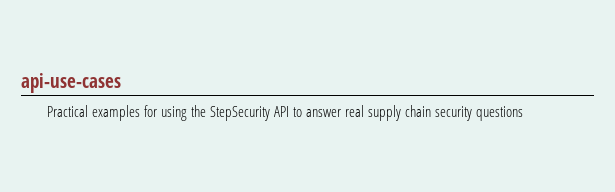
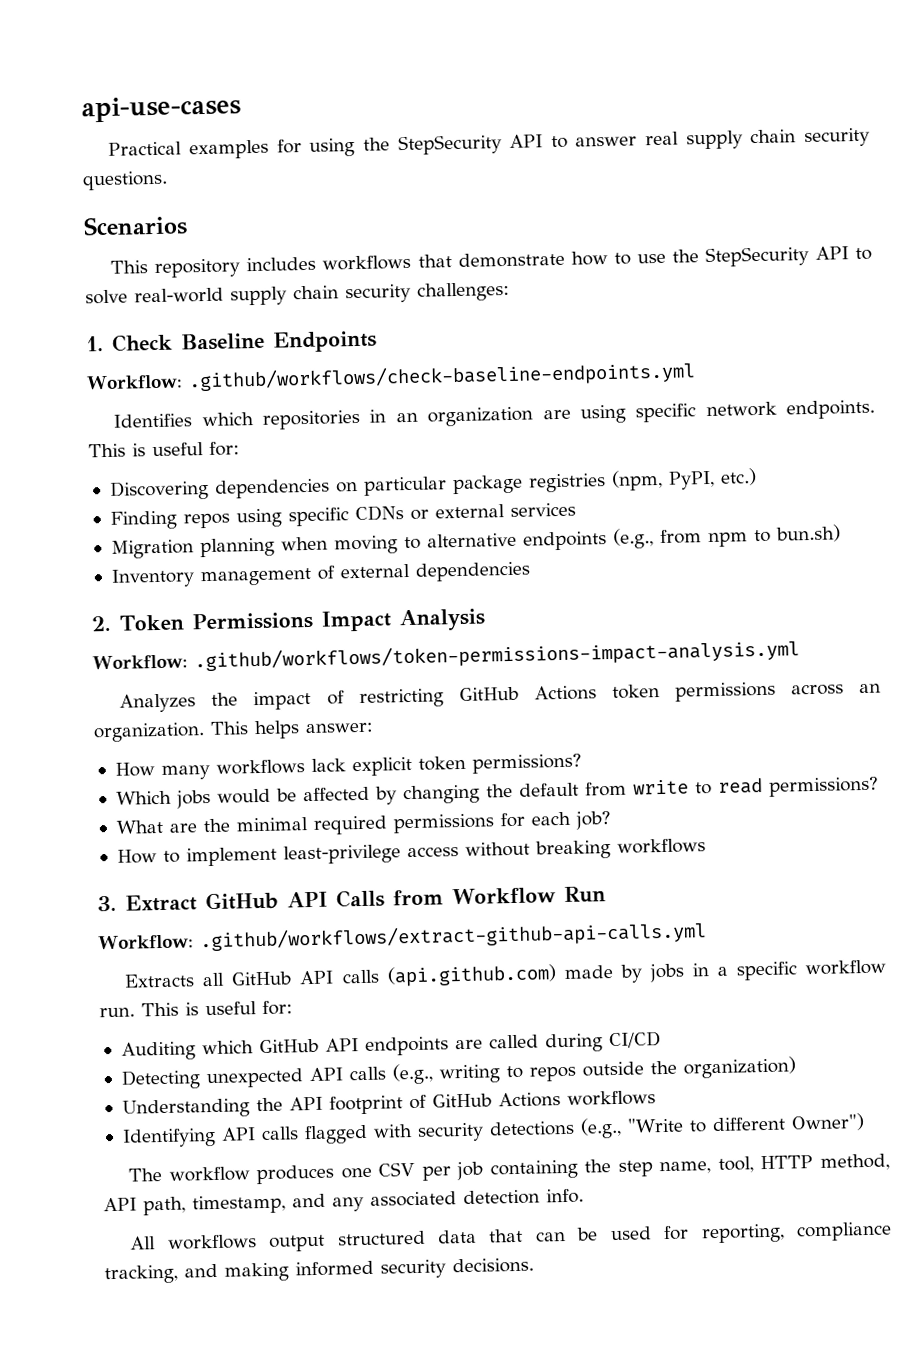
[475,106,523,121] questions -> [82,170,168,191] [83,215,188,237] [110,245,873,278] [85,281,510,306] [86,330,377,353] [86,361,696,392] [113,399,875,430] [88,441,240,458] [108,468,757,501] [109,502,576,530] [110,524,841,559] [110,561,531,588] [91,608,486,632] [92,639,800,672] [119,681,881,713] [93,720,374,743] [114,753,582,780] [115,776,879,809] [115,811,612,835] [116,838,706,867] [97,886,606,912] [98,921,707,952] [124,959,887,988] [99,1000,293,1018] [120,1031,661,1061] [120,1056,796,1090] [121,1090,656,1119] [121,1113,865,1148] [128,1153,890,1185] [103,1188,584,1216] [130,1221,892,1252] [104,1257,534,1285] questions. // Scenarios // This repository includes workflows that demonstrate how to use the StepSecurity API to solve real-world supply chain security challenges: // 1. Check Baseline Endpoints // Workflow: .github/workflows/check-baseline-endpoints.yml // Identifies which repositories in an organization are using specific network endpoints. This is useful for: // Discovering dependencies on particular package registries (npm, PyPI, etc.) // Finding repos using specific CDNs or external services // Migration planning when moving to alternative endpoints (e.g., from npm to bun.sh) // Inventory management of external dependencies // 2. Token Permissions Impact Analysis // Workflow: .github/workflows/token-permissions-impact-analysis.yml // Analyzes the impact of restricting GitHub Actions token permissions across an organization. This helps answer: // How many workflows lack explicit token permissions? // Which jobs would be affected by changing the default from write to read permissions? // What are the minimal required permissions for each job? // How to implement least-privilege access without breaking workflows // 3. Extract GitHub API Calls from Workflow Run // Workflow: .github/workflows/extract-github-api-calls.yml // Extracts all GitHub API calls (api.github.com) made by jobs in a specific workflow run. This is useful for: // Auditing which GitHub API endpoints are called during CI/CD // Detecting unexpected API calls (e.g., writing to repos outside the organization) // Understanding the API footprint of GitHub Actions workflows // Identifying API calls flagged with security detections (e.g., "Write to different Owner") // The workflow produces one CSV per job containing the step name, tool, HTTP method, API path, timestamp, and any associated detection info. // All workflows output structured data that can be used for reporting, compliance tracking, and making informed security decisions.

